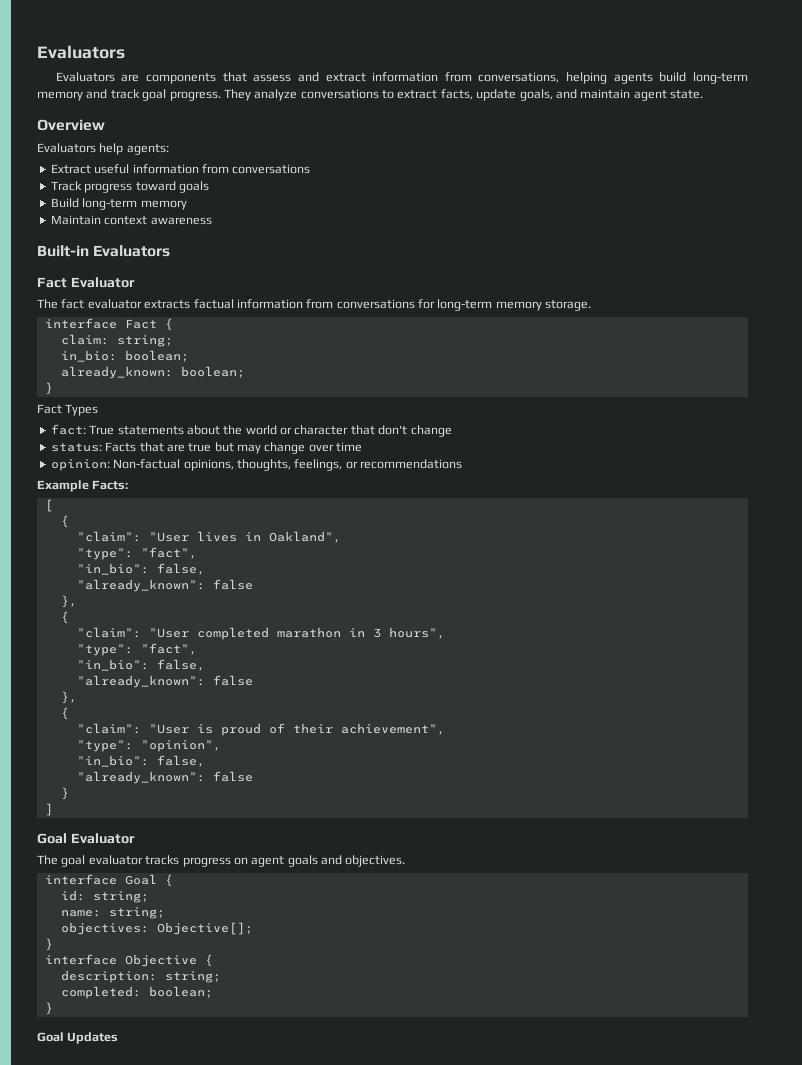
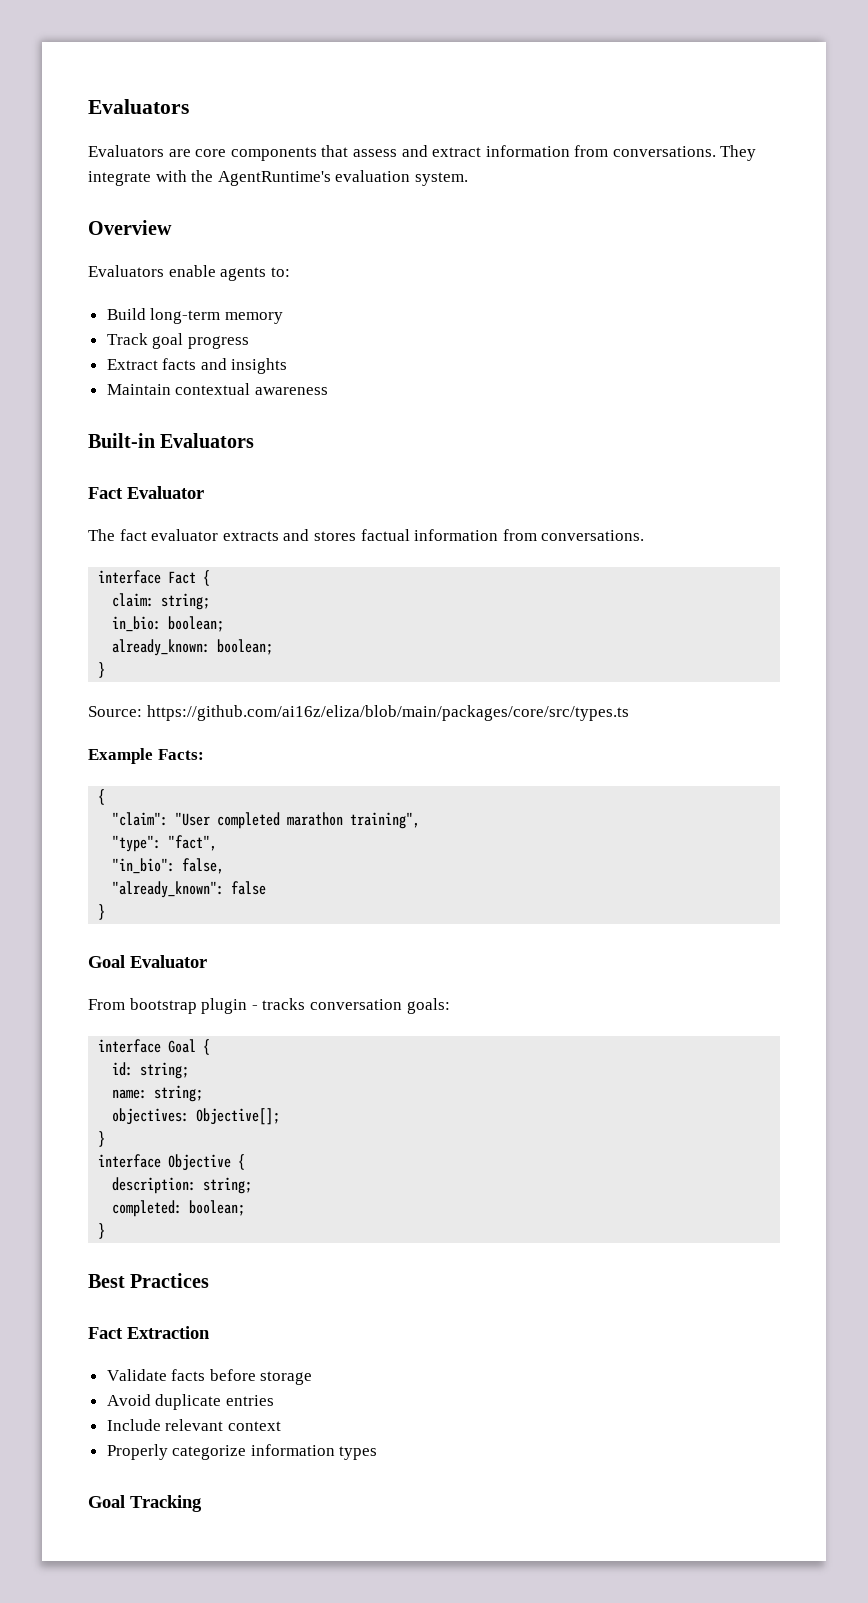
(140, 78) none -> [195,149,227,157] core
[478,72,748,84] [37,89,703,101] [37,119,105,131] [37,143,169,155] [50,164,311,174] [50,181,209,193] [50,198,187,210] conversations, helping agents build long-term memory and track goal progress. They analyze conversations to extract facts, update goals, and maintain agent state. // Overview // Evaluators help agents: // Extract useful information from conversations // Track progress toward goals // Build long-term memory -> [612,145,757,161] [88,170,468,186] [88,220,172,235] [88,265,290,281] [106,308,283,324] [106,333,249,349] [106,358,288,374] conversations. They integrate with the AgentRuntime's evaluation system. // Overview // Evaluators enable agents to: // Build long-term memory // Track goal progress // Extract facts and insights
[104,216,148,225] context -> [175,383,251,395] contextual
(191, 304) none -> [283,529,356,541] and stores
[336,299,592,311] conversations for long-term memory storage. -> [541,530,645,541] conversations.
[37,404,99,416] [50,424,452,437] [50,442,363,454] [50,459,462,471] Fact Types // fact: True statements about the world or character that don't change // status: Facts that are true but may change over time // opinion: Non-factual opinions, thoughts, feelings, or recommendations -> [88,705,629,721] Source: https://github.com/ai16z/eliza/blob/main/packages/core/src/types.ts
[44,499,53,512] [60,515,69,528] [76,531,341,543] [76,547,197,560] [76,563,205,575] [76,579,253,592] [60,595,77,608] [60,611,69,624] [76,627,445,640] [76,643,197,656] [76,659,205,671] [76,675,253,688] [60,691,77,704] [60,707,69,720] [76,723,445,736] [76,740,221,752] [76,755,205,767] [76,771,253,784] [60,787,69,800] [44,803,53,816] // [ // { // "claim": "User lives in Oakland", // "type": "fact", // "in_bio": false, // "already_known": false // }, // { // "claim": "User completed marathon in 3 hours", // "type": "fact", // "in_bio": false, // "already_known": false // }, // { // "claim": "User is proud of their achievement", // "type": "opinion", // "in_bio": false, // "already_known": false // } // ] -> [98,789,106,805] [112,812,421,829] [112,835,218,852] [112,858,225,874] [112,881,267,898] [98,904,106,920] // { // "claim": "User completed marathon training", // "type": "fact", // "in_bio": false, // "already_known": false // }
[37,855,406,867] The goal evaluator tracks progress on agent goals and objectives. -> [88,998,450,1014] From bootstrap plugin - tracks conversation goals:
[37,1032,119,1044] // Goal Updates -> [88,1273,210,1288] [88,1326,210,1339] [106,1369,313,1385] [106,1394,274,1410] [106,1419,281,1431] [106,1444,378,1460] [88,1495,202,1512] // Best Practices // Fact Extraction // Validate facts before storage // Avoid duplicate entries // Include relevant context // Properly categorize information types // Goal Tracking

